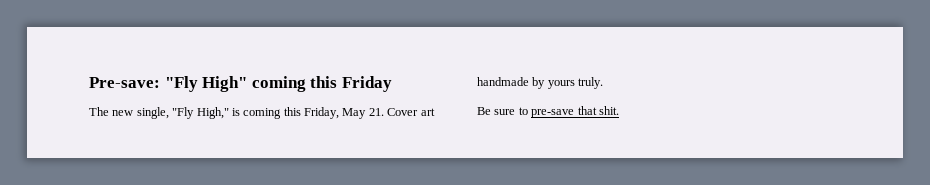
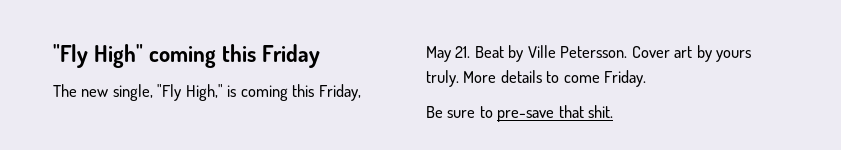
[89,77,160,88] Pre-save: -> (53, 56) none
(384, 112) none -> [474,45,628,62] Beat by Ville Petersson.
[477,77,529,86] handmade -> (693, 52) none
(604, 83) none -> [463,70,647,87] More details to come Friday.

